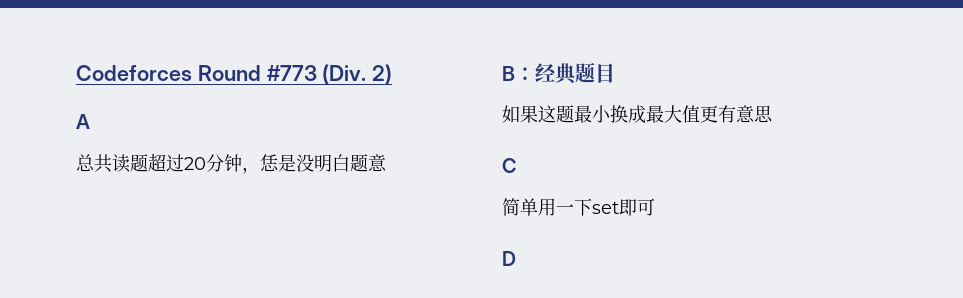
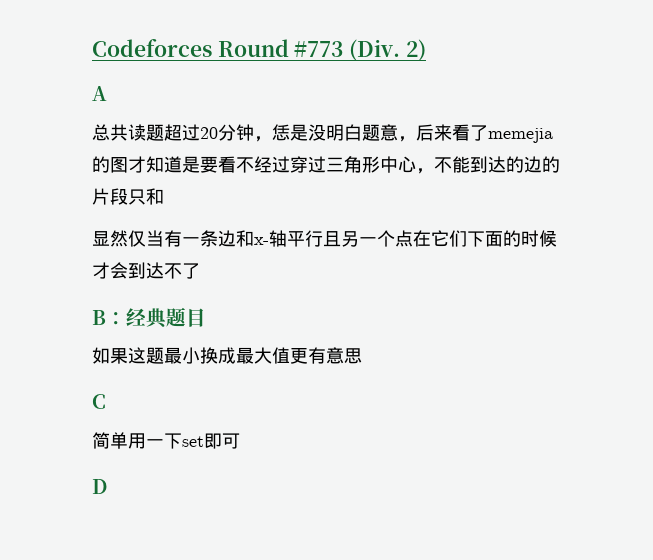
(387, 163) none -> [398,124,553,143] [92,156,560,174] [92,188,164,205] [92,230,557,247] [92,262,200,279] ，后来看了memejia的图才知道是要看不经过穿过三角形中心，不能到达的边的片段只和 // 显然仅当有一条边和x-轴平行且另一个点在它们下面的时候才会到达不了

